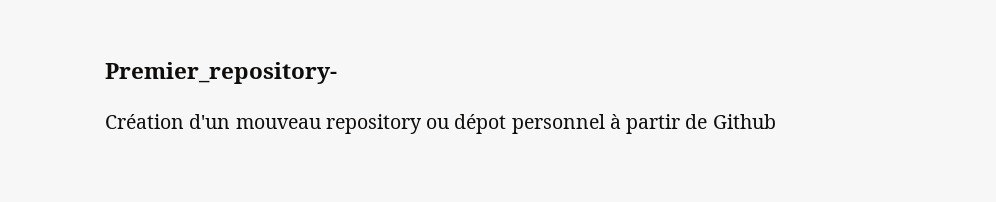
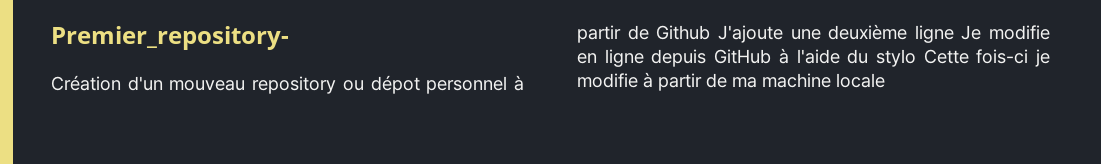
(776, 121) none -> [717,24,1050,43] [577,48,1050,67] [577,72,885,91] J'ajoute une deuxième ligne Je modifie en ligne depuis GitHub à l'aide du stylo Cette fois-ci je modifie à partir de ma machine locale

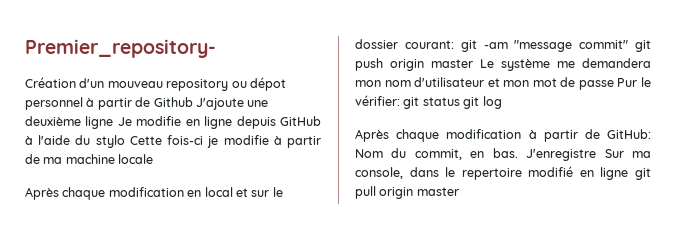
(885, 80) none -> [25,187,283,200] [355,39,651,52] [355,58,651,71] [355,77,651,90] [355,95,502,109] [355,129,651,142] [355,148,651,161] [355,166,651,180] [355,186,459,199] // Après chaque modification en local et sur le dossier courant: git -am "message commit" git push origin master Le système me demandera mon nom d'utilisateur et mon mot de passe Pur le vérifier: git status git log // Après chaque modification à partir de GitHub: Nom du commit, en bas. J'enregistre Sur ma console, dans le repertoire modifié en ligne git pull origin master

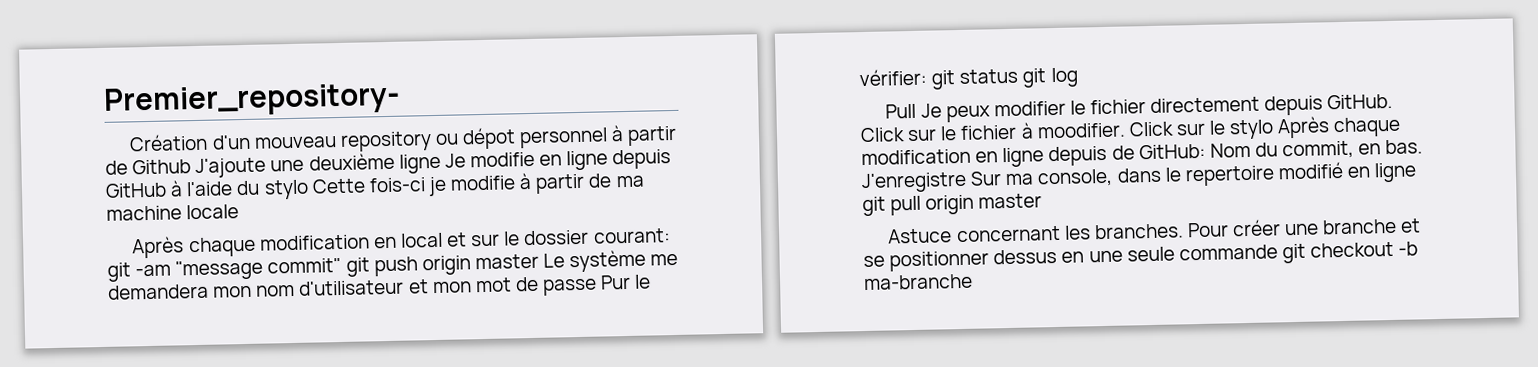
[355,129,578,142] Après chaque modification à partir -> [885,93,1394,123] [860,116,1402,143] [861,145,1108,168] Pull Je peux modifier le fichier directement depuis GitHub. Click sur le fichier à moodifier. Click sur le stylo Après chaque modification en ligne depuis
(459, 191) none -> [887,218,1422,244] [863,241,1419,272] [863,273,973,291] // Astuce concernant les branches. Pour créer une branche et se positionner dessus en une seule commande git checkout -b ma-branche

